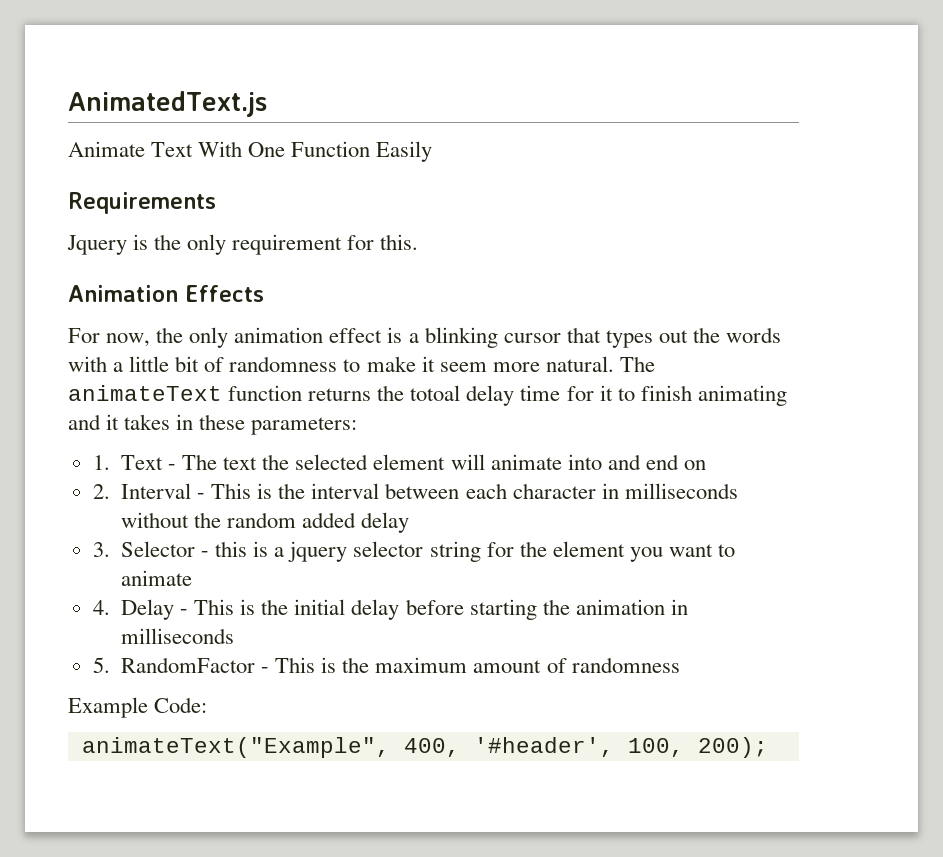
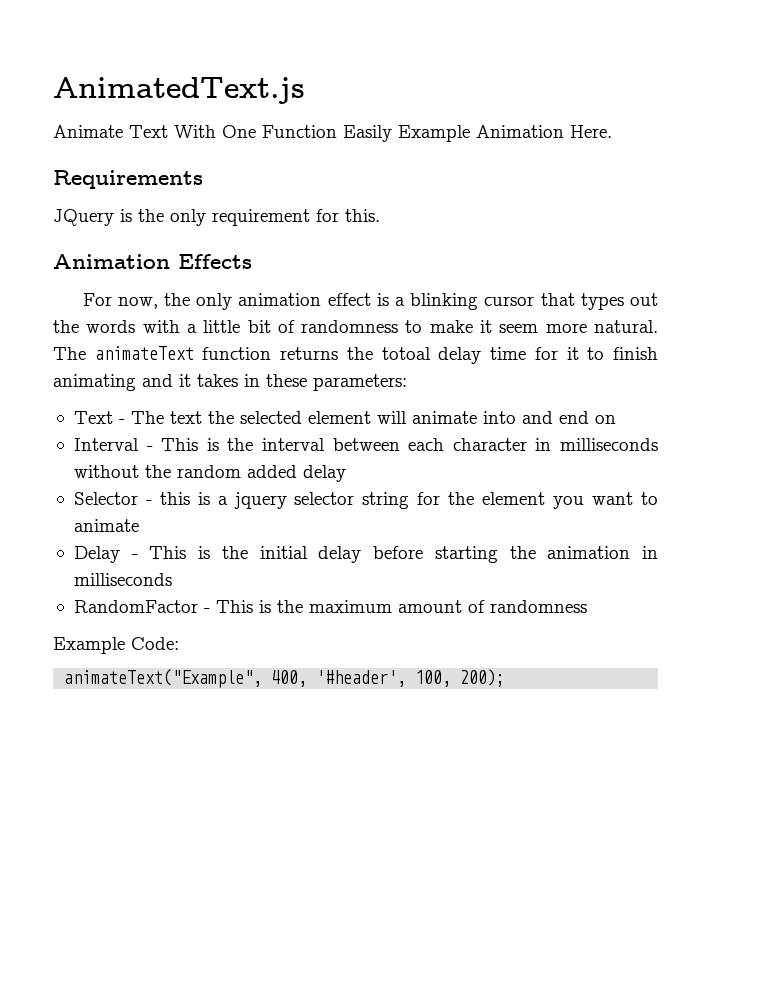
(433, 151) none -> [398,125,612,142] Example Animation Here.
[67,235,127,255] Jquery -> [53,209,114,226] JQuery
[92,455,110,470] 1. -> (407, 382) none
[92,484,110,499] 2. -> (616, 419) none
[92,542,110,557] 3. -> (346, 473) none
[92,600,110,615] 4. -> (139, 525) none
[92,657,110,673] 5. -> (172, 579) none

